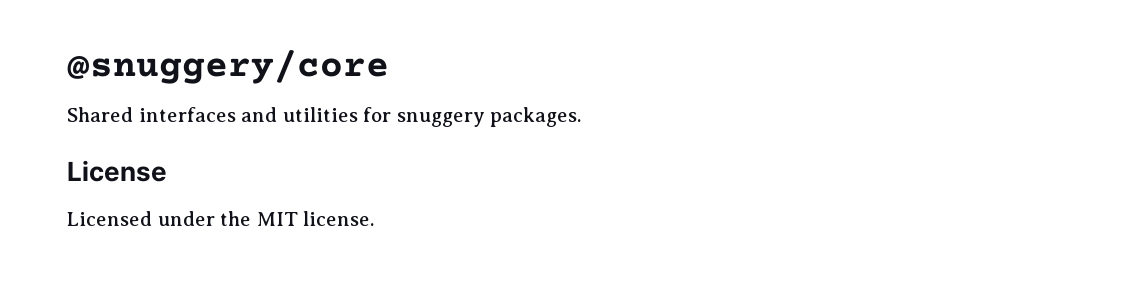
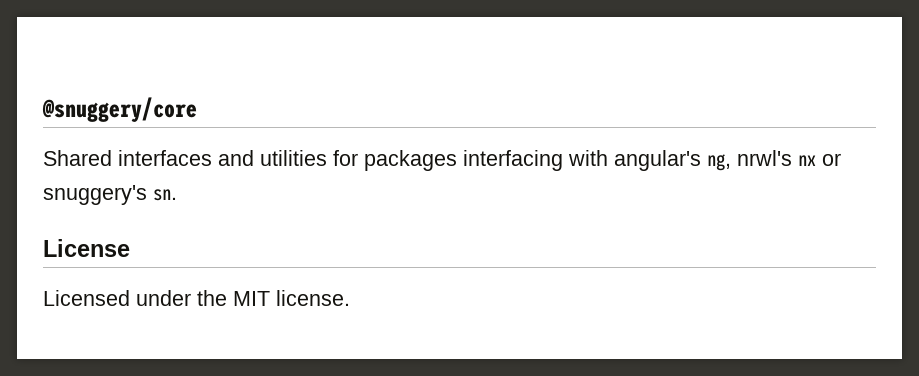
[396,107,582,127] snuggery packages. -> [364,150,841,171] [43,185,177,205] packages interfacing with angular's ng, nrwl's nx or snuggery's sn.

